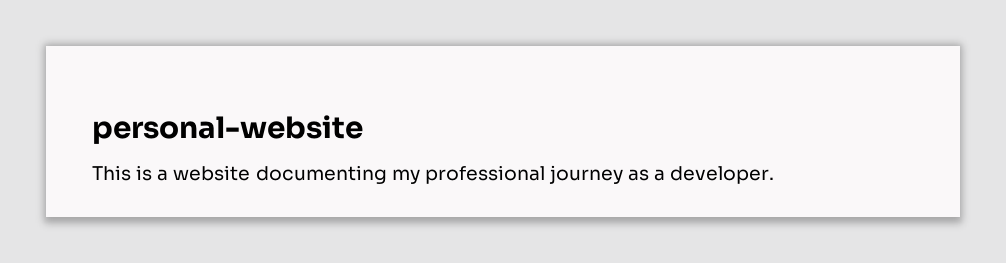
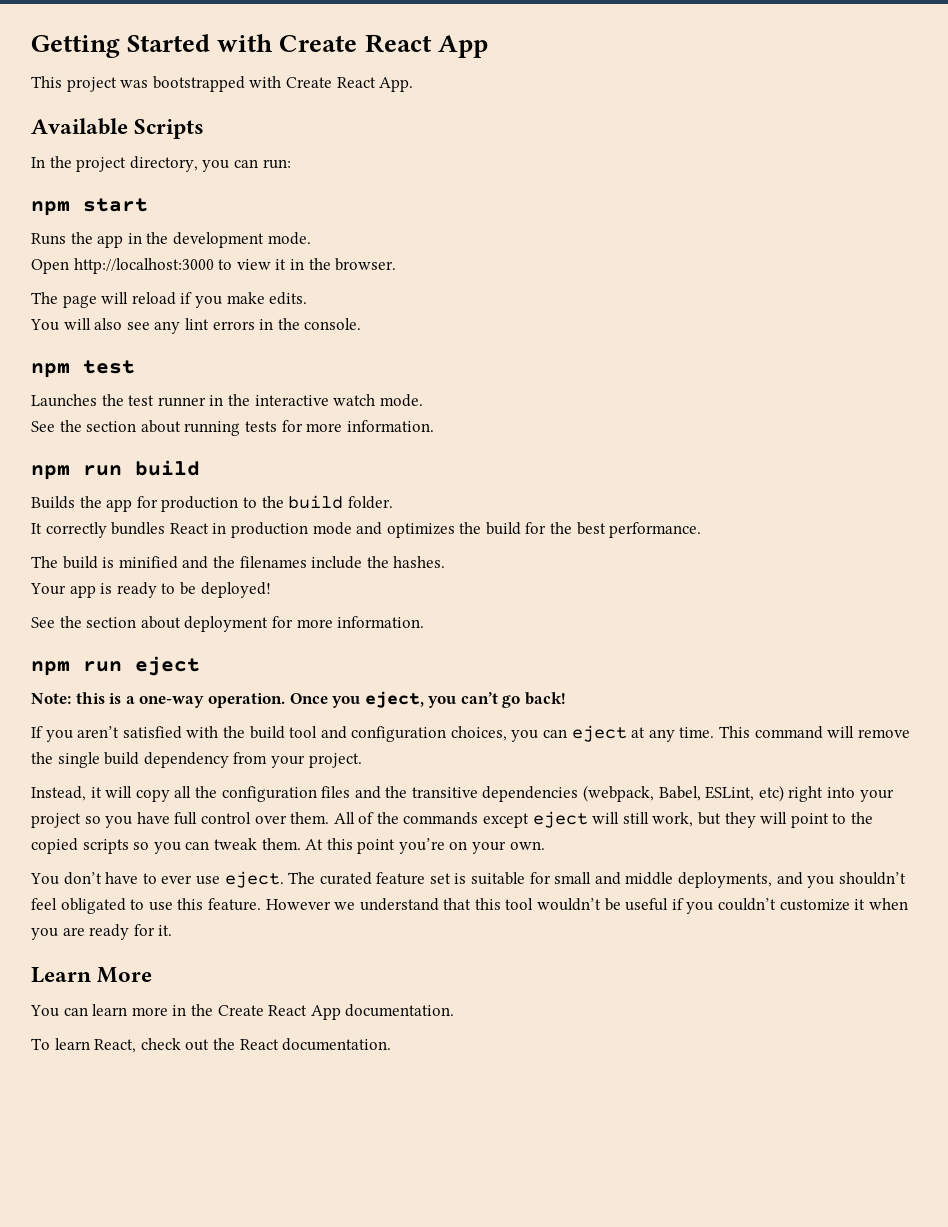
[92,115,363,144] [92,165,775,184] personal-website // This is a website documenting my professional journey as a developer. -> [31,34,488,58] [31,76,414,92] [31,118,205,139] [31,156,291,172] [31,198,148,216] [31,232,311,248] [31,258,397,274] [31,292,308,308] [30,318,362,334] [31,360,135,378] [31,394,423,407] [31,420,434,436] [31,460,200,480] [31,495,393,512] [31,522,702,538] [31,556,446,569] [30,582,271,598] [31,616,425,632] [31,656,200,676] [31,691,567,708] [31,725,910,742] [31,752,362,768] [31,785,894,802] [31,811,873,828] [31,838,545,854] [30,871,906,888] [31,898,908,914] [31,924,173,940] [31,967,153,983] [30,1004,455,1020] [31,1038,392,1053] Getting Started with Create React App // This project was bootstrapped with Create React App. // Available Scripts // In the project directory, you can run: // npm start // Runs the app in the development mode. // Open http://localhost:3000 to view it in the browser. // The page will reload if you make edits. // You will also see any lint errors in the console. // npm test // Launches the test runner in the interactive watch mode. // See the section about running tests for more information. // npm run build // Builds the app for production to the build folder. // It correctly bundles React in production mode and optimizes the build for the best performance. // The build is minified and the filenames include the hashes. // Your app is ready to be deployed! // See the section about deployment for more information. // npm run eject // Note: this is a one-way operation. Once you eject, you can’t go back! // If you aren’t satisfied with the build tool and configuration choices, you can eject at any time. This command will remove the single build dependency from your project. // Instead, it will copy all the configuration files and the transitive dependencies (webpack, Babel, ESLint, etc) right into your project so you have full control over them. All of the commands except eject will still work, but they will point to the copied scripts so you can tweak them. At this point you’re on your own. // You don’t have to ever use eject. The curated feature set is suitable for small and middle deployments, and you shouldn’t feel obligated to use this feature. However we understand that this tool wouldn’t be useful if you couldn’t customize it when you are ready for it. // Learn More // You can learn more in the Create React App documentation. // To learn React, check out the React documentation.

